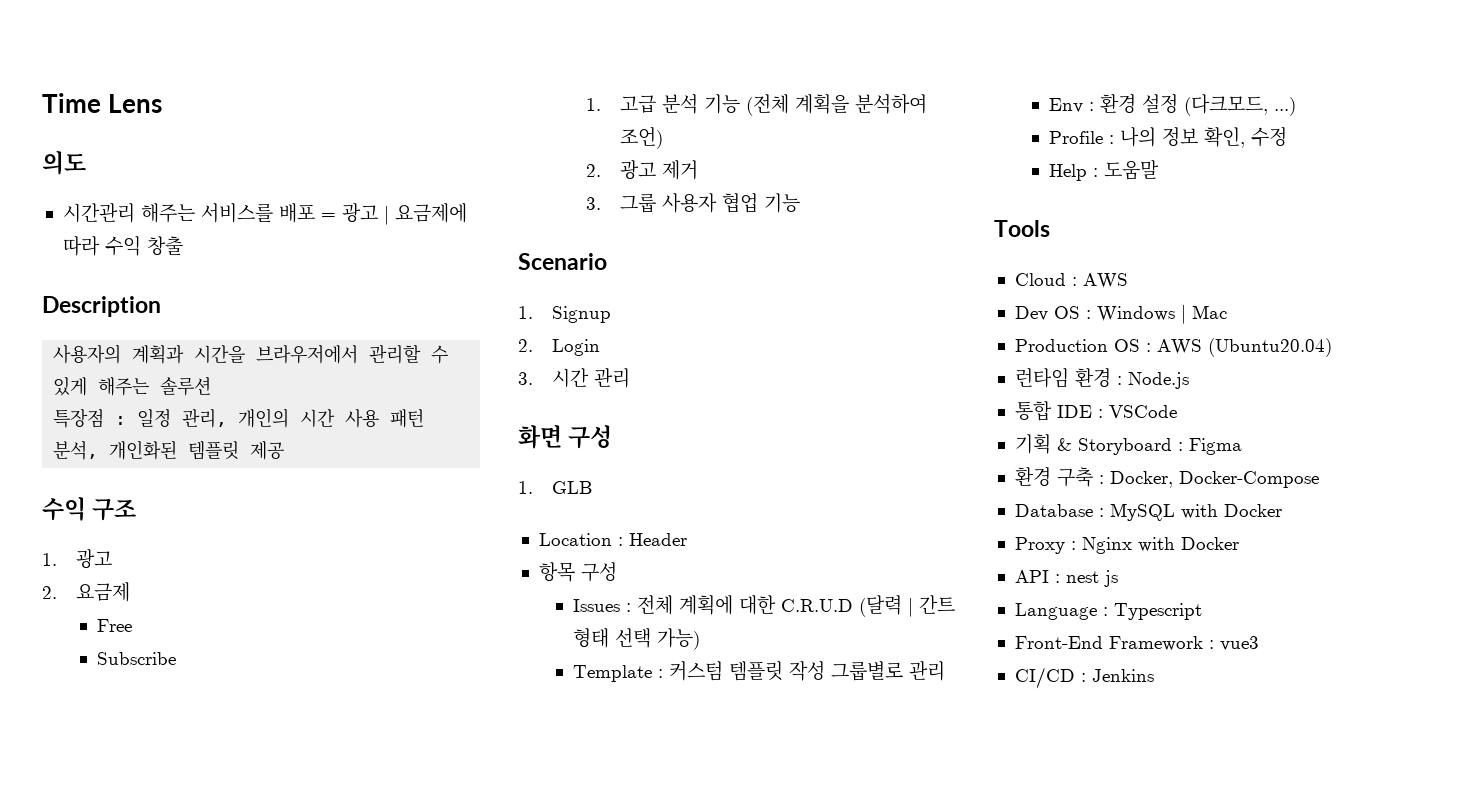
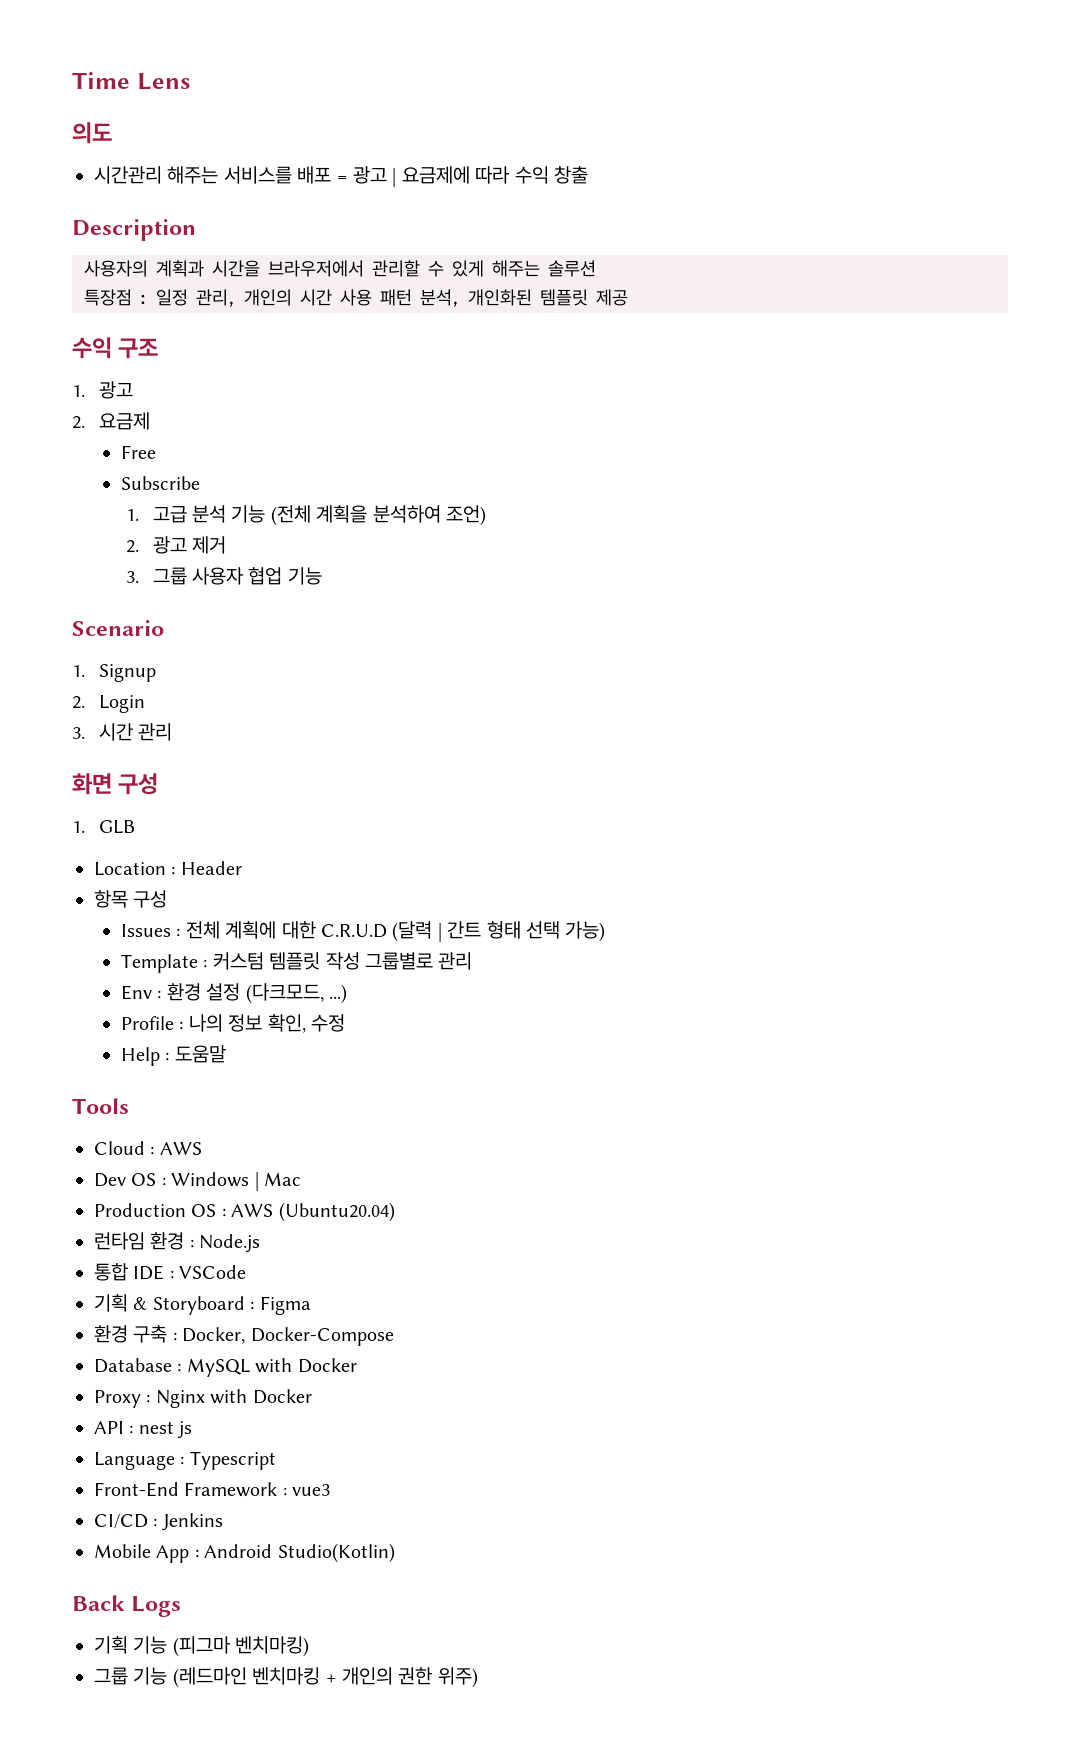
(1154, 675) none -> [94,1543,395,1563] [72,1595,182,1617] [94,1636,310,1657] [94,1667,478,1688] // Mobile App : Android Studio(Kotlin) // Back Logs // 기획 기능 (피그마 벤치마킹) // 그룹 기능 (레드마인 벤치마킹 + 개인의 권한 위주)

